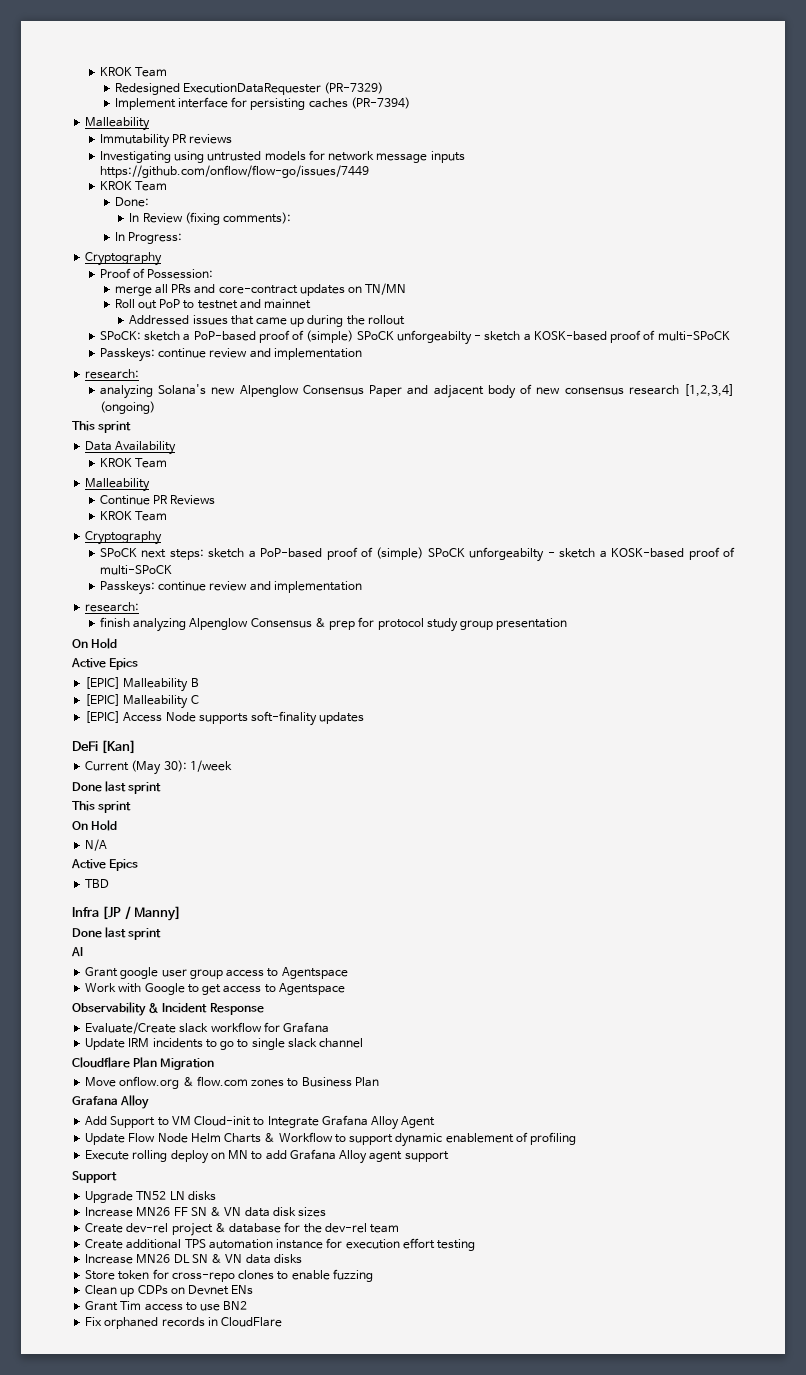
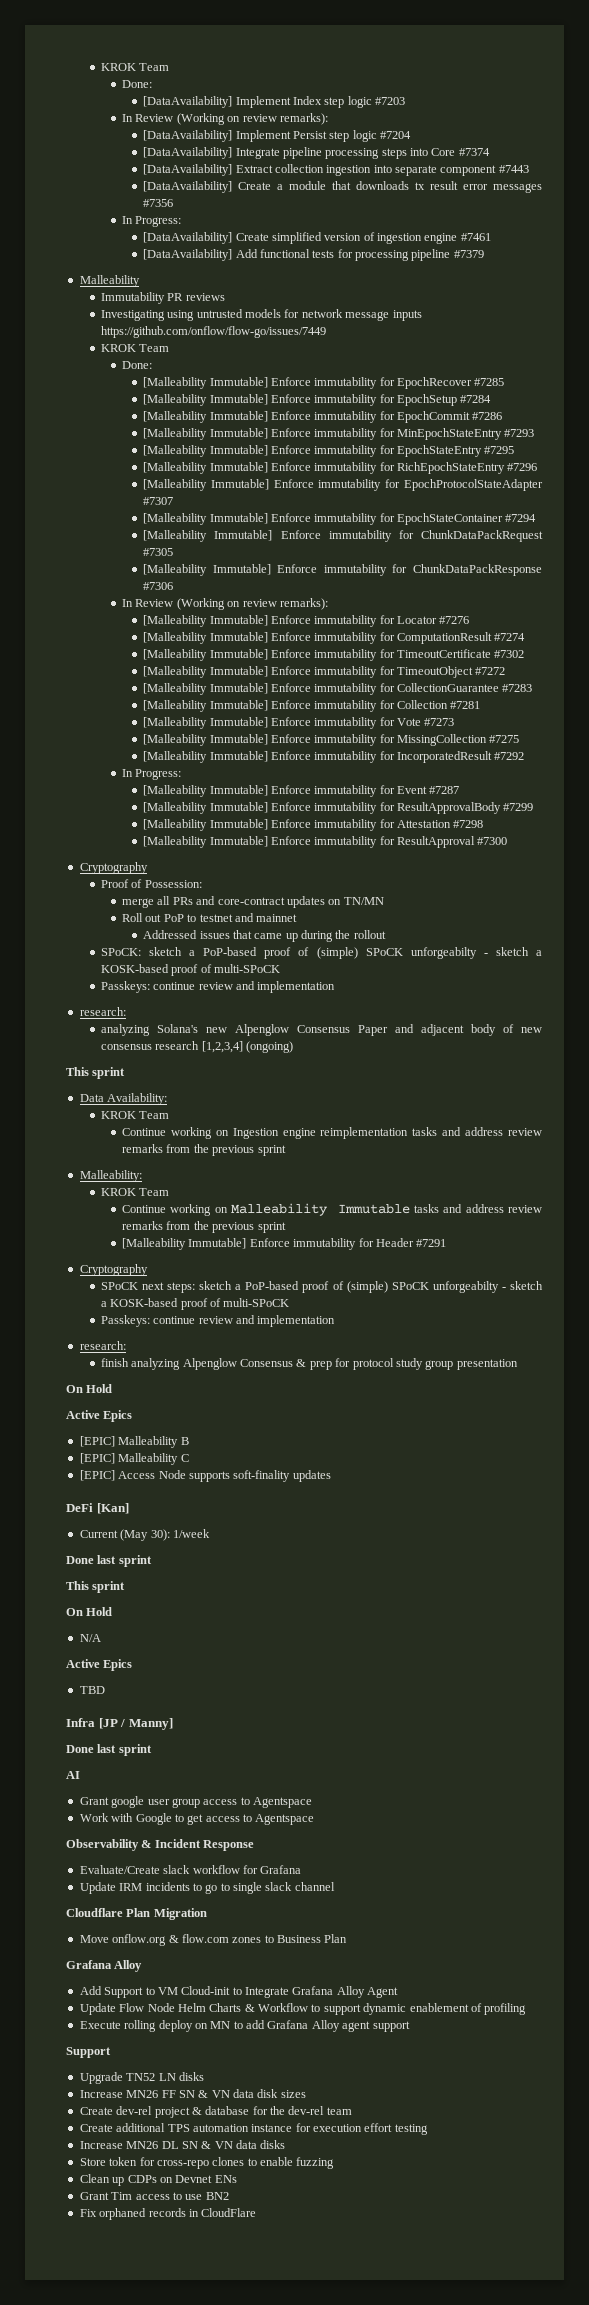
[99,67,168,77] [114,82,384,95] [114,97,410,110] KROK Team // Redesigned ExecutionDataRequester (PR-7329) // Implement interface for persisting caches (PR-7394) -> [100,63,170,71] [122,80,153,88] [143,96,406,108] [122,113,328,125] [143,130,412,142] [143,147,490,159] [143,164,529,176] [143,181,542,193] [143,199,174,207] [122,216,182,227] [143,232,491,244] [143,249,484,261] KROK Team // Done: // [DataAvailability] Implement Index step logic #7203 // In Review (Working on review remarks): // [DataAvailability] Implement Persist step logic #7204 // [DataAvailability] Integrate pipeline processing steps into Core #7374 // [DataAvailability] Extract collection ingestion into separate component #7443 // [DataAvailability] Create a module that downloads tx result error messages #7356 // In Progress: // [DataAvailability] Create simplified version of ingestion engine #7461 // [DataAvailability] Add functional tests for processing pipeline #7379
[129,212,291,225] [114,232,182,244] In Review (fixing comments): // In Progress: -> [143,377,505,389] [143,394,492,406] [143,411,503,423] [143,428,535,440] [143,445,515,457] [143,462,538,474] [143,479,543,491] [143,497,174,505] [143,513,537,525] [143,530,543,542] [143,548,174,556] [143,564,542,576] [143,582,174,590] [122,598,328,610] [143,615,470,627] [143,632,526,644] [143,649,525,661] [143,666,506,678] [143,683,533,695] [143,700,481,712] [143,717,455,729] [143,734,520,746] [143,751,525,763] [122,769,182,780] [143,785,460,797] [143,802,534,814] [143,819,484,831] [143,836,508,848] [Malleability Immutable] Enforce immutability for EpochRecover #7285 // [Malleability Immutable] Enforce immutability for EpochSetup #7284 // [Malleability Immutable] Enforce immutability for EpochCommit #7286 // [Malleability Immutable] Enforce immutability for MinEpochStateEntry #7293 // [Malleability Immutable] Enforce immutability for EpochStateEntry #7295 // [Malleability Immutable] Enforce immutability for RichEpochStateEntry #7296 // [Malleability Immutable] Enforce immutability for EpochProtocolStateAdapter #7307 // [Malleability Immutable] Enforce immutability for EpochStateContainer #7294 // [Malleability Immutable] Enforce immutability for ChunkDataPackRequest #7305 // [Malleability Immutable] Enforce immutability for ChunkDataPackResponse #7306 // In Review (Working on review remarks): // [Malleability Immutable] Enforce immutability for Locator #7276 // [Malleability Immutable] Enforce immutability for ComputationResult #7274 // [Malleability Immutable] Enforce immutability for TimeoutCertificate #7302 // [Malleability Immutable] Enforce immutability for TimeoutObject #7272 // [Malleability Immutable] Enforce immutability for CollectionGuarantee #7283 // [Malleability Immutable] Enforce immutability for Collection #7281 // [Malleability Immutable] Enforce immutability for Vote #7273 // [Malleability Immutable] Enforce immutability for MissingCollection #7275 // [Malleability Immutable] Enforce immutability for IncorporatedResult #7292 // In Progress: // [Malleability Immutable] Enforce immutability for Event #7287 // [Malleability Immutable] Enforce immutability for ResultApprovalBody #7299 // [Malleability Immutable] Enforce immutability for Attestation #7298 // [Malleability Immutable] Enforce immutability for ResultApproval #7300
[115,441,177,455] [99,458,168,468] [85,478,151,492] [99,495,216,505] [99,511,168,521] Availability // KROK Team // Malleability // Continue PR Reviews // KROK Team -> [107,1093,168,1105] [100,1111,170,1119] [122,1127,543,1139] [122,1144,286,1156] [79,1170,142,1182] [100,1188,170,1196] [122,1203,543,1216] [122,1221,286,1233] [122,1238,447,1250] Availability: // KROK Team // Continue working on Ingestion engine reimplementation tasks and address review remarks from the previous sprint // Malleability: // KROK Team // Continue working on Malleability Immutable tasks and address review remarks from the previous sprint // [Malleability Immutable] Enforce immutability for Header #7291

